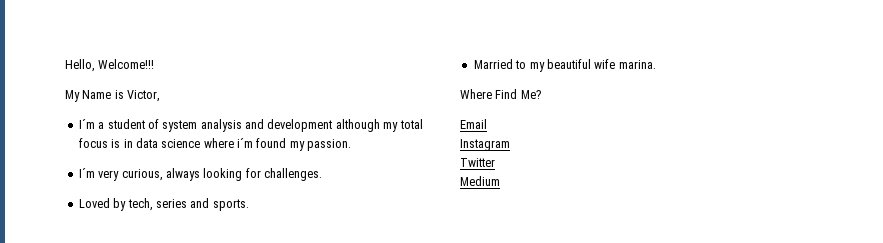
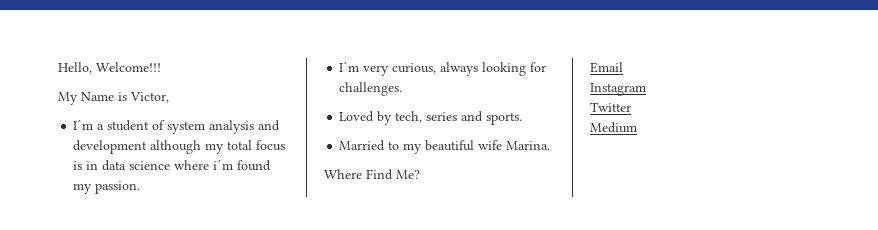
[618,60,656,69] marina. -> [506,141,551,150] Marina.

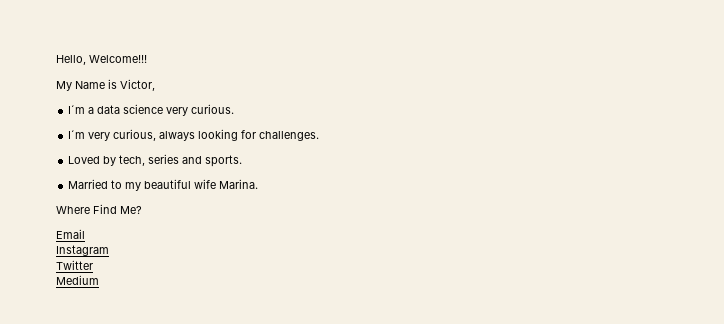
[107,120,281,134] [73,140,286,154] [73,159,272,171] [73,181,141,194] student of system analysis and development although my total focus is in data science where i´m found my passion. -> [97,104,235,116] data science very curious.

